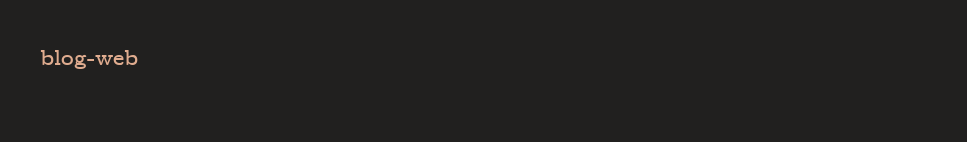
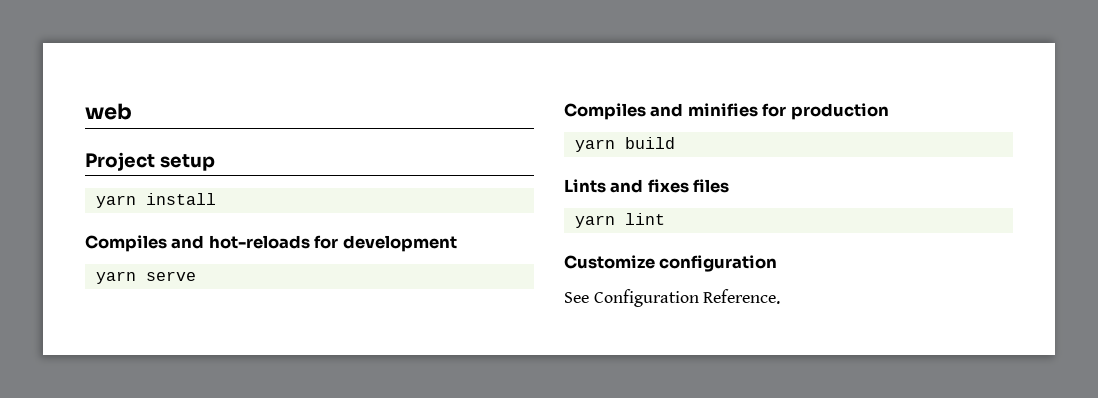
[40,50,138,69] blog-web -> [85,103,132,120] [85,152,215,171] [95,193,216,208] [85,235,457,252] [95,271,196,284] [564,103,889,120] [574,137,675,152] [564,179,730,193] [574,213,665,228] [564,255,778,272] [564,289,781,307] web // Project setup // yarn install // Compiles and hot-reloads for development // yarn serve // Compiles and minifies for production // yarn build // Lints and fixes files // yarn lint // Customize configuration // See Configuration Reference.

